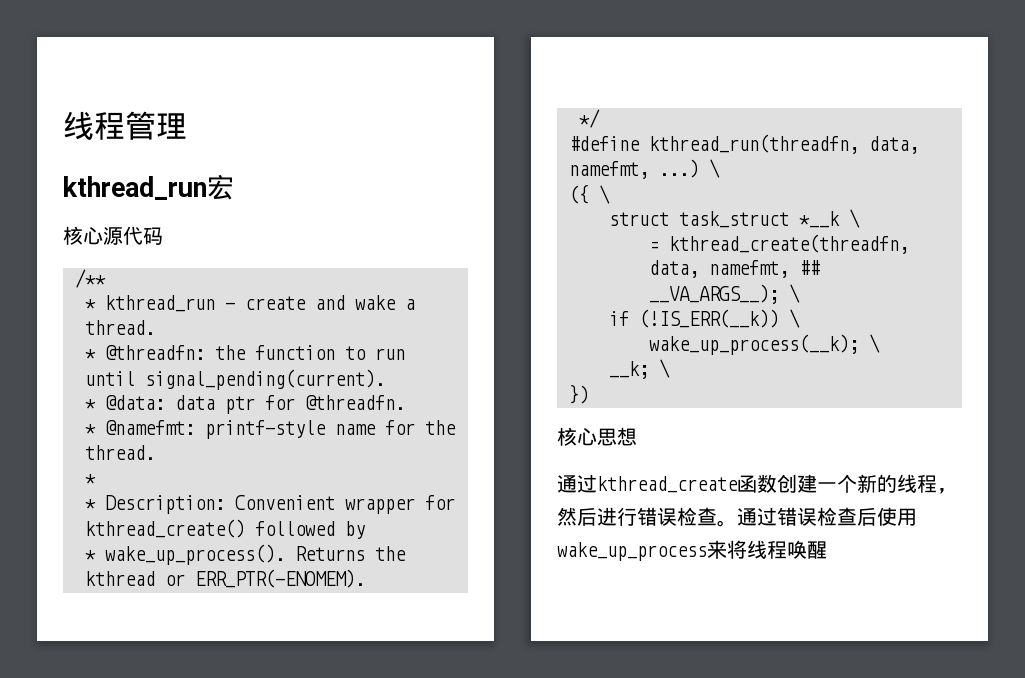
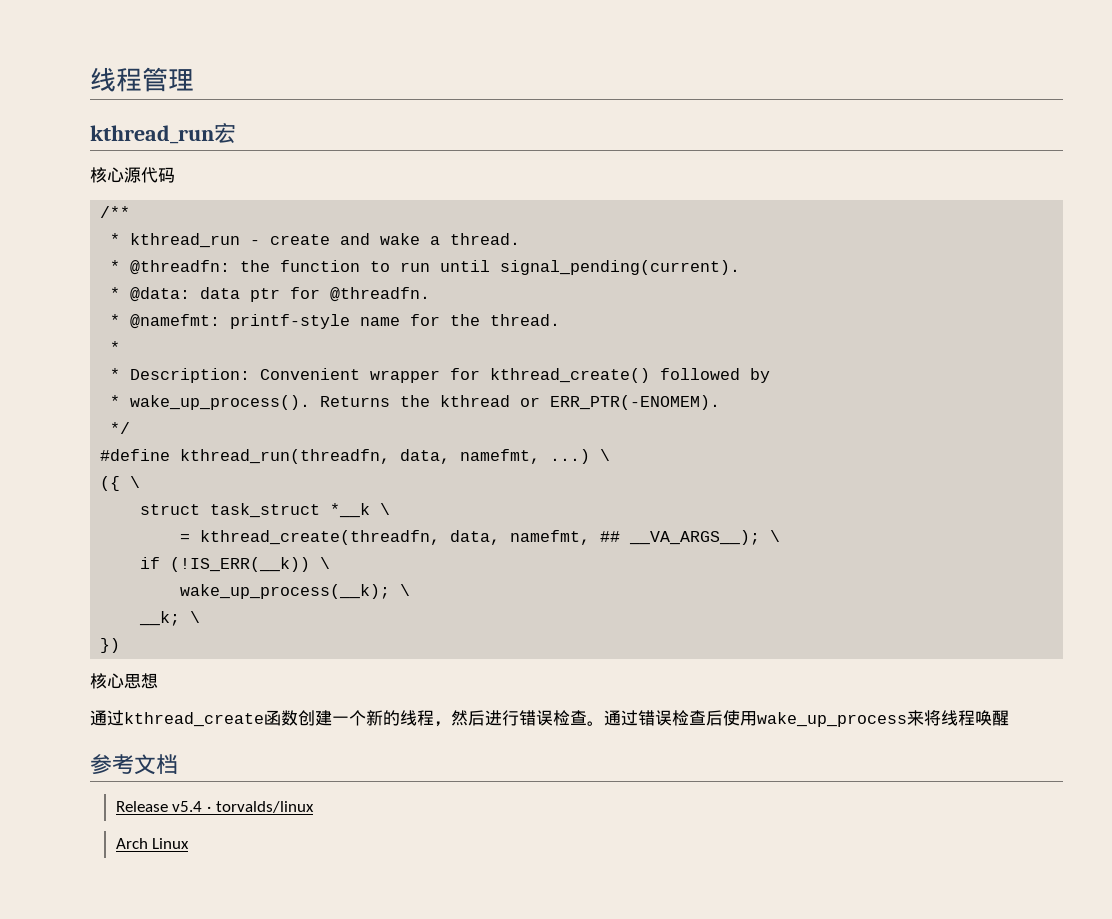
(827, 550) none -> [90,754,178,775] [115,801,314,813] [115,838,190,849] // 参考文档 // Release v5.4 · torvalds/linux // Arch Linux

